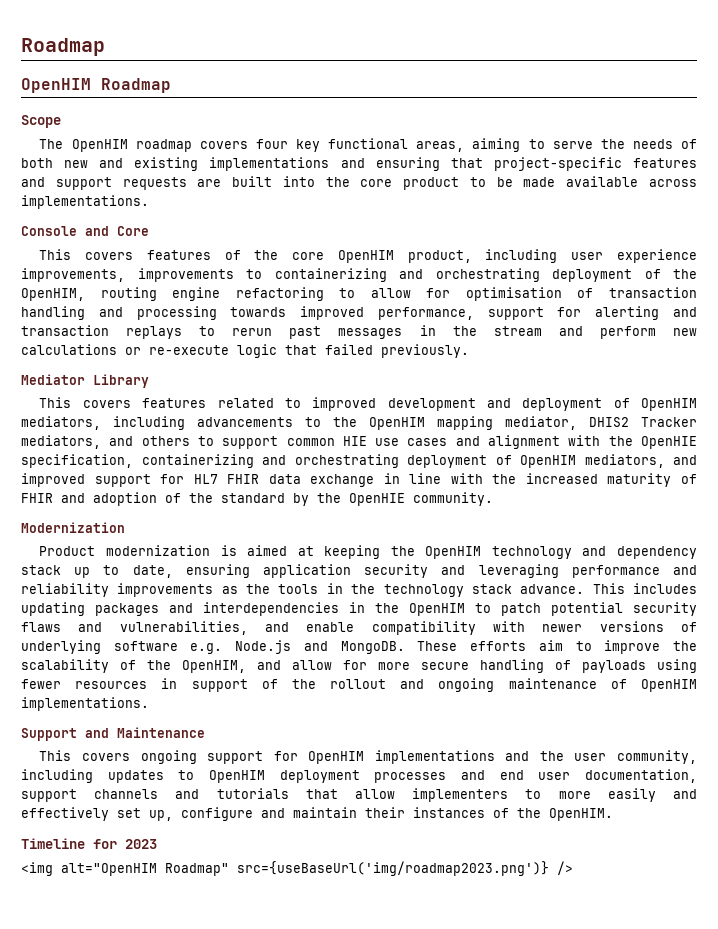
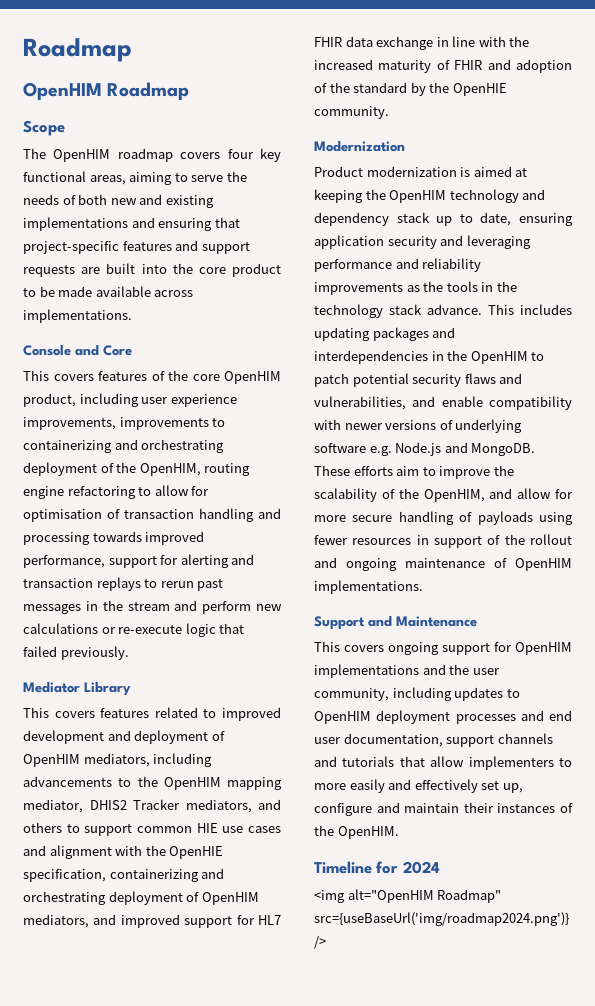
[125,839,157,849] 2023 -> [402,861,440,874] 2024
[237,861,549,876] src={useBaseUrl('img/roadmap2023.png')} -> [314,912,569,926] src={useBaseUrl('img/roadmap2024.png')}

